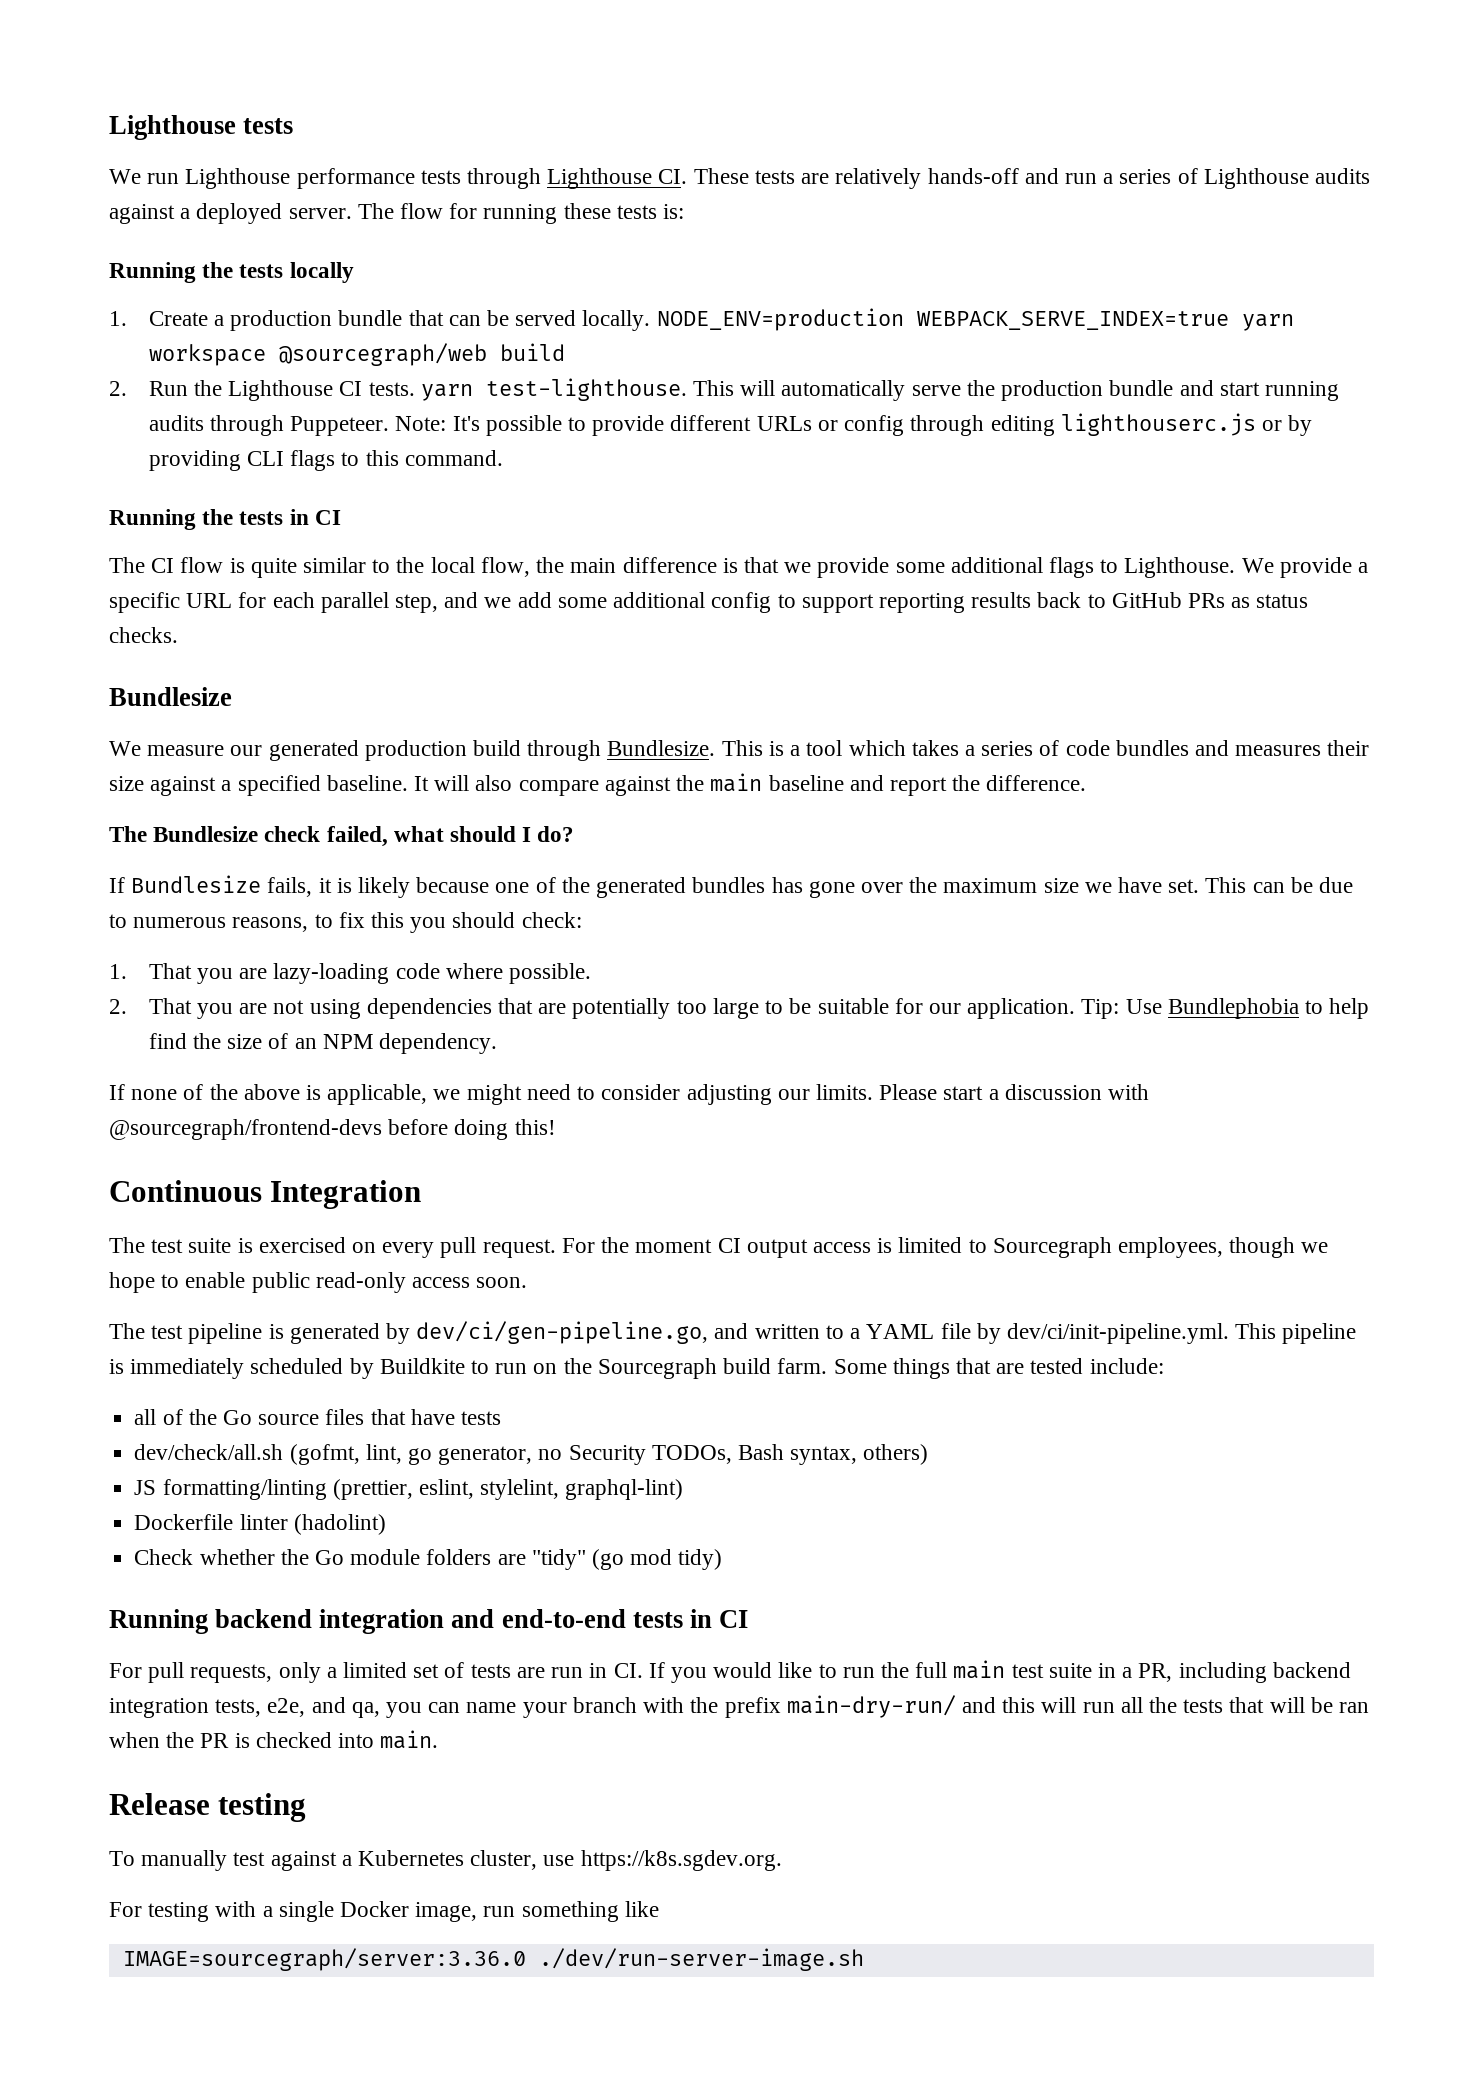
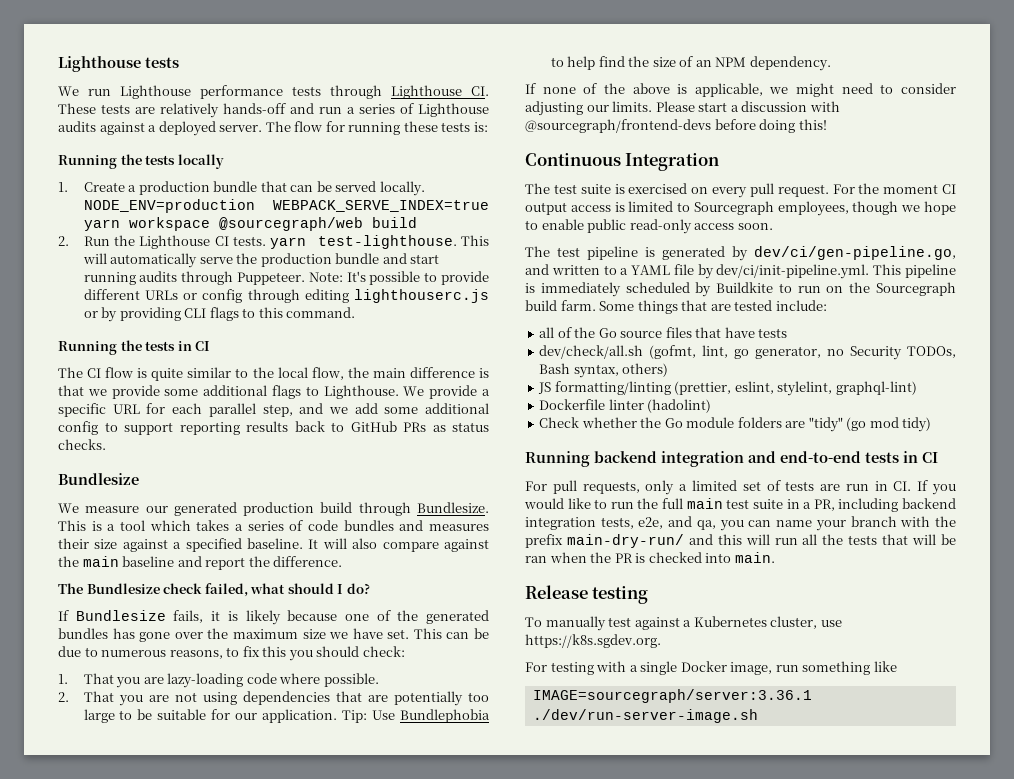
[122,1948,526,1971] IMAGE=sourcegraph/server:3.36.0 -> [532,689,812,703] IMAGE=sourcegraph/server:3.36.1

